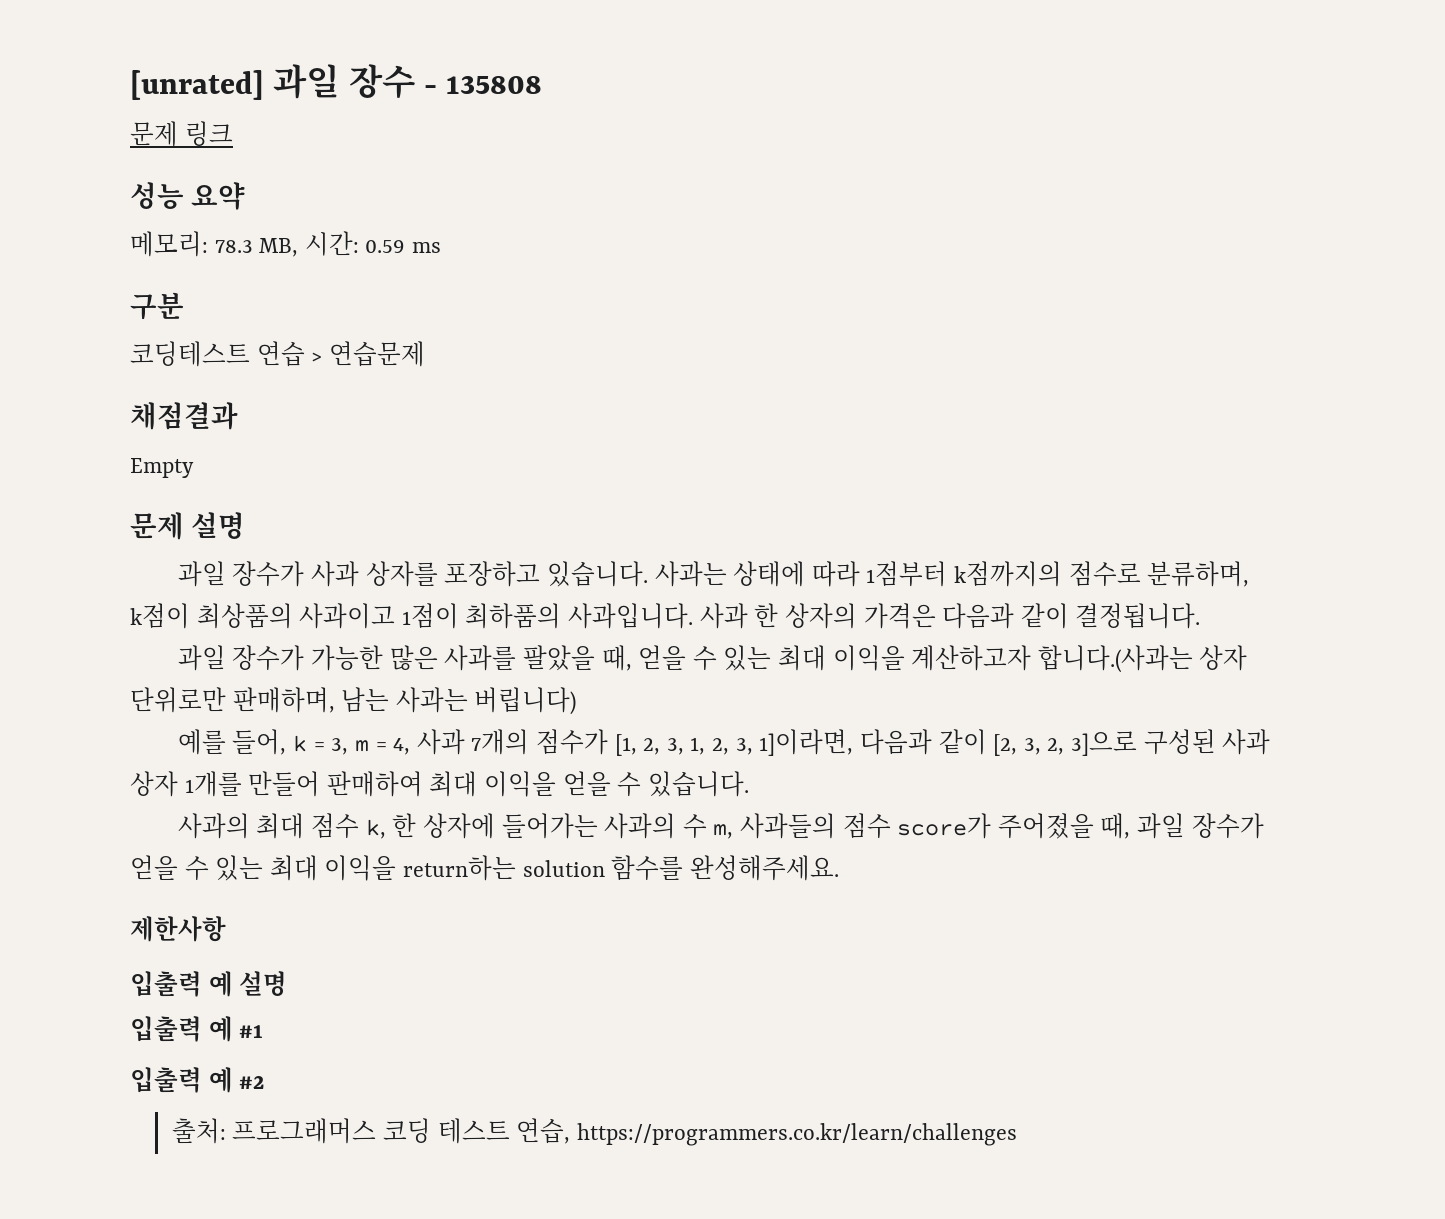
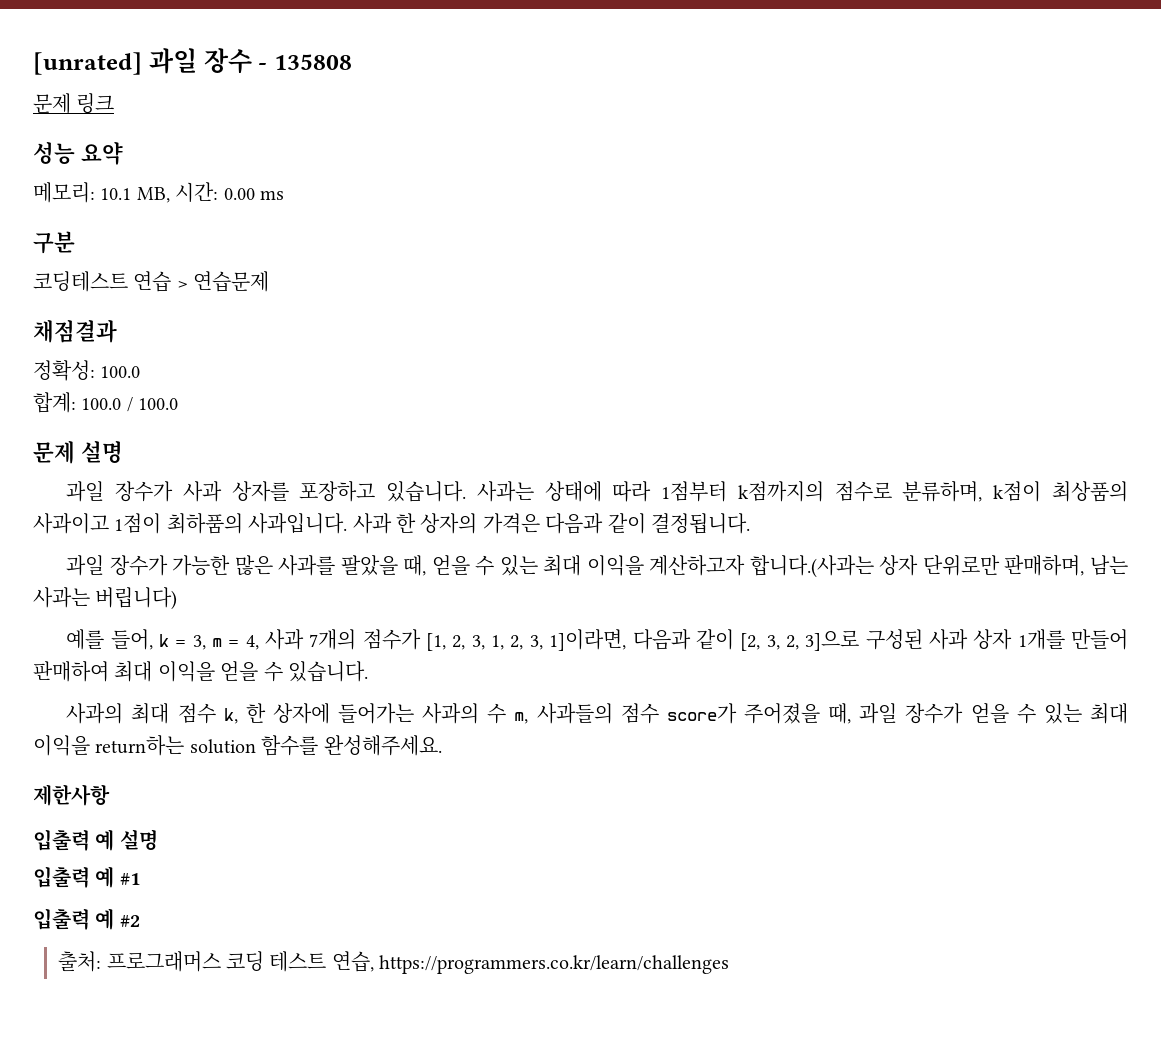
[214,240,253,253] 78.3 -> [100,188,132,200] 10.1
[365,240,406,253] 0.59 -> [223,188,255,200] 0.00
[130,458,194,478] Empty -> [33,360,141,381] [33,392,179,413] 정확성: 100.0 // 합계: 100.0 / 100.0

